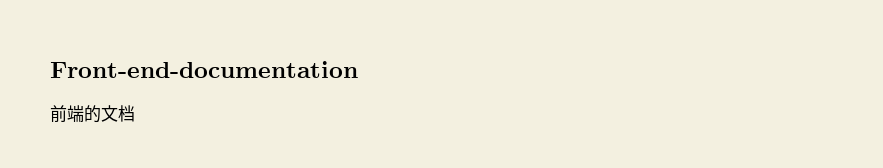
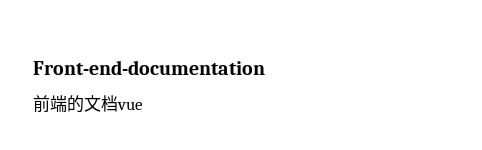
(135, 113) none -> [117,101,143,110] vue

